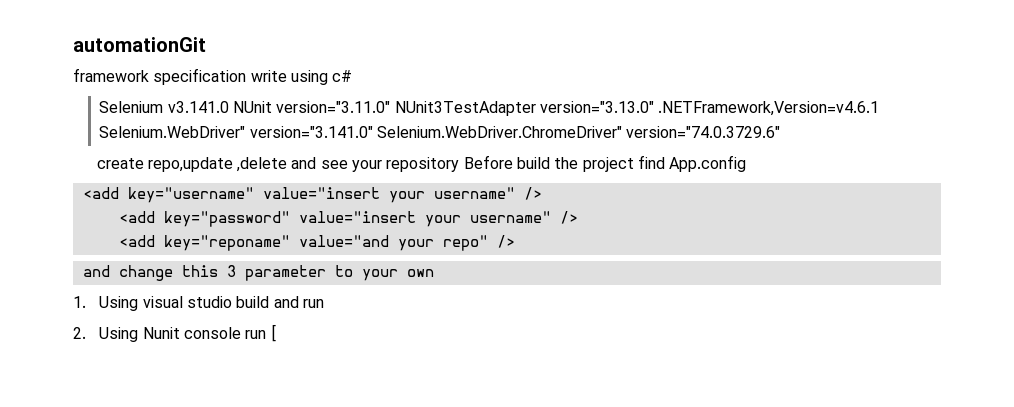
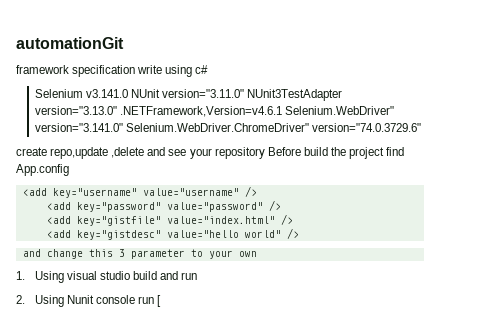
[262,187,515,203] value="insert your username" -> [142,188,239,196] value="username"
[298,211,578,227] [118,235,488,251] value="insert your username" /> // <add key="reponame" value="and your repo" -> [166,200,281,212] [46,214,293,226] [46,230,281,240] value="password" /> // <add key="gistfile" value="index.html" /> // <add key="gistdesc" value="hello world"

